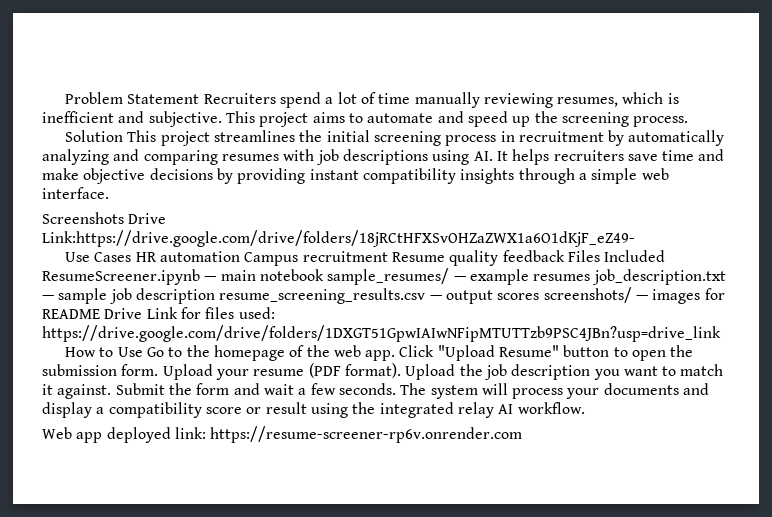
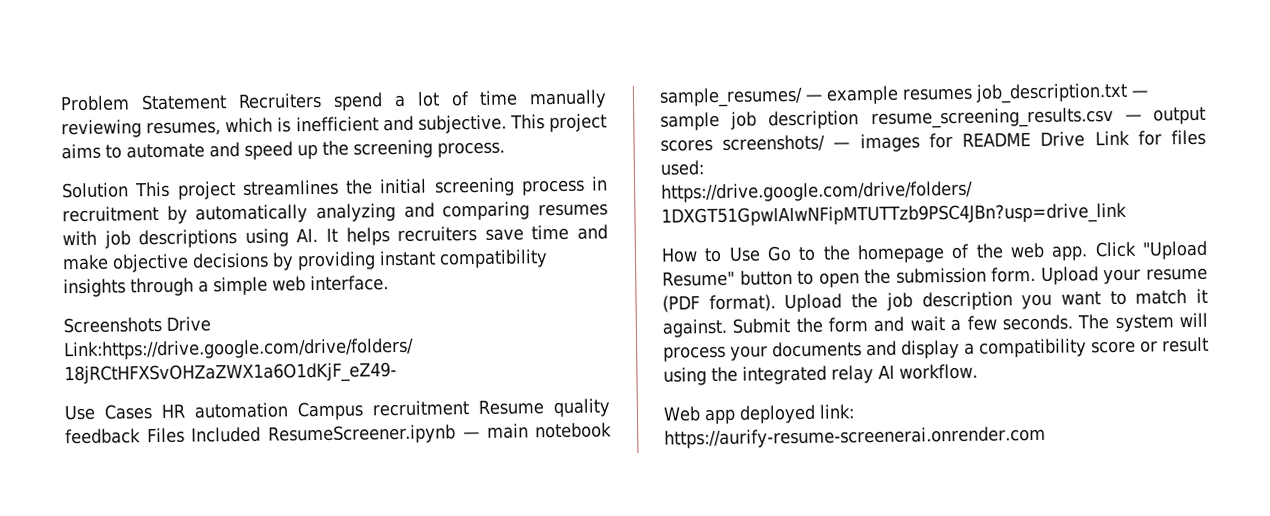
[210,426,523,443] https://resume-screener-rp6v.onrender.com -> [664,425,1046,449] https://aurify-resume-screenerai.onrender.com

